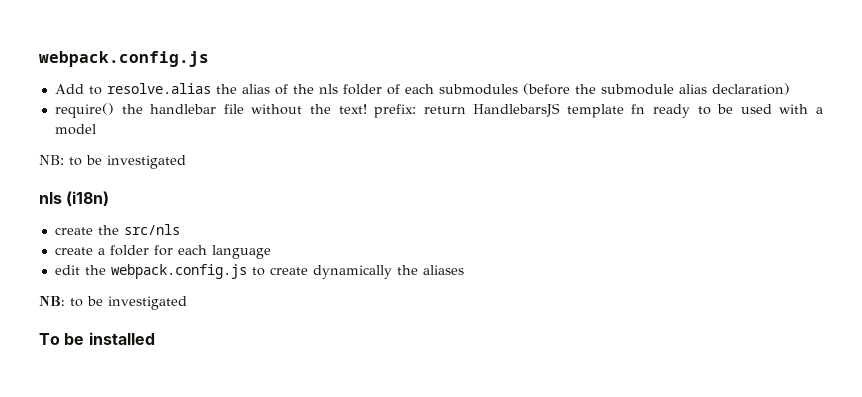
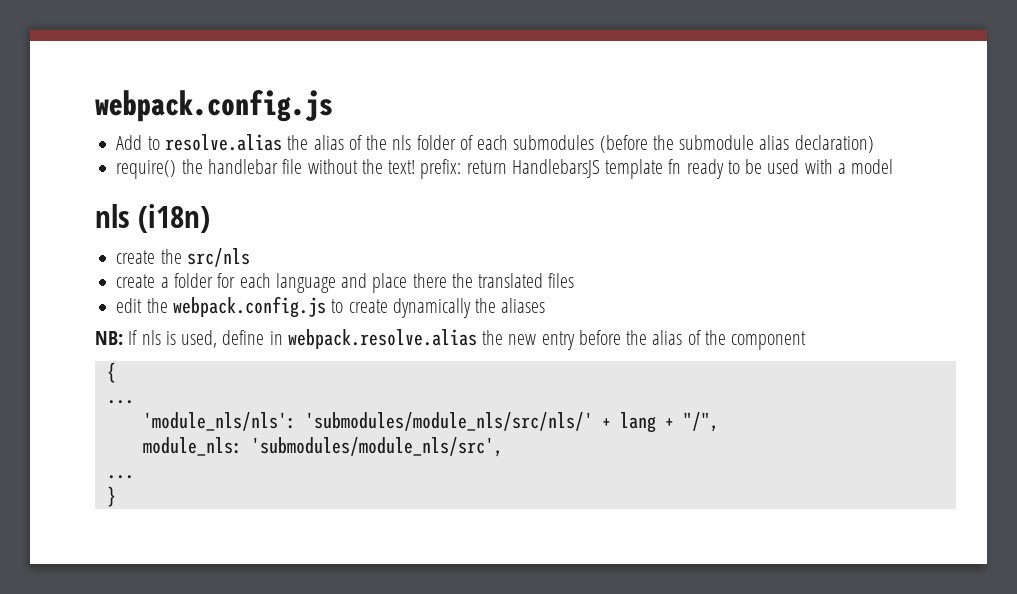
[39,155,186,169] // NB: to be investigated -> (894, 166) none
(271, 252) none -> [341,273,575,293] and place there the translated files
[70,296,187,310] [39,332,155,345] to be investigated // To be installed -> [128,329,807,350] [106,362,116,383] [106,400,134,404] [142,412,719,433] [142,437,503,457] [106,475,134,479] [106,486,116,507] If nls is used, define in webpack.resolve.alias the new entry before the alias of the component // { // ... // 'module_nls/nls': 'submodules/module_nls/src/nls/' + lang + "/", // module_nls: 'submodules/module_nls/src', // ... // }

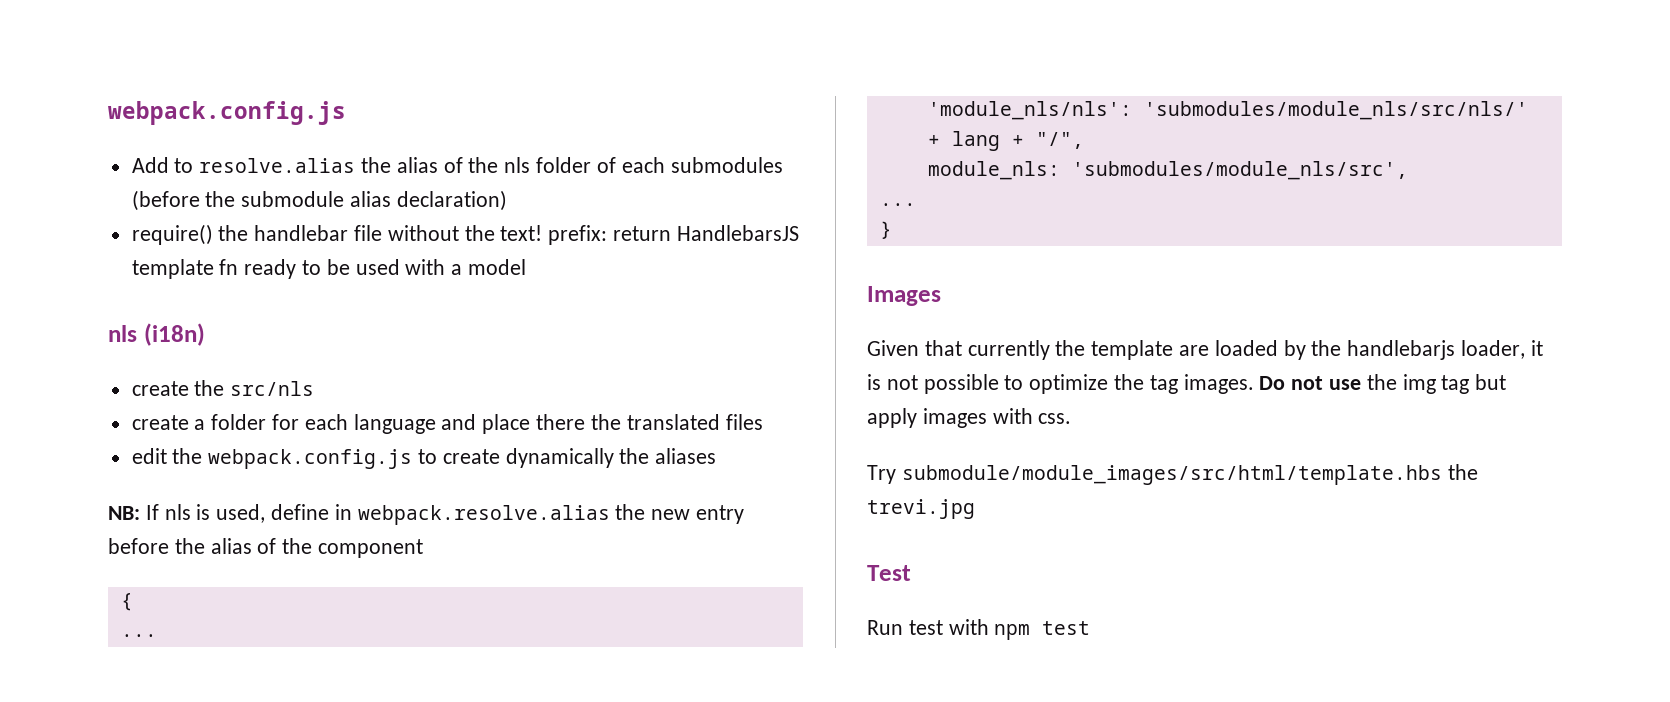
(116, 496) none -> [867,286,941,306] [867,340,1543,360] [867,374,1507,394] [867,408,1072,428] [867,464,1478,485] [867,499,975,519] [867,565,911,581] [867,619,1091,640] // Images // Given that currently the template are loaded by the handlebarjs loader, it is not possible to optimize the tag images. Do not use the img tag but apply images with css. // Try submodule/module_images/src/html/template.hbs the trevi.jpg // Test // Run test with npm test

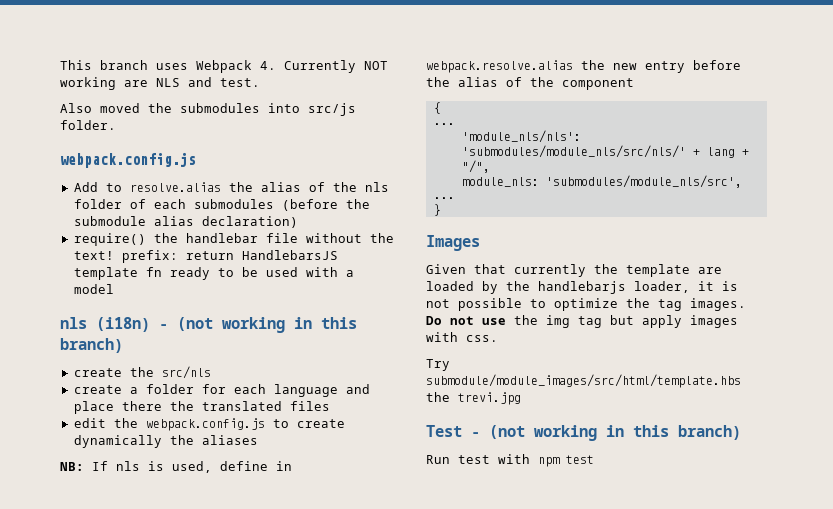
(108, 113) none -> [60,60,388,73] [60,77,260,90] [60,103,356,116] [60,120,116,130] This branch uses Webpack 4. Currently NOT working are NLS and test. // Also moved the submodules into src/js folder. //
(205, 334) none -> [159,317,357,333] [60,338,123,353] - (not working in this branch)
(911, 573) none -> [471,425,741,441] - (not working in this branch)

